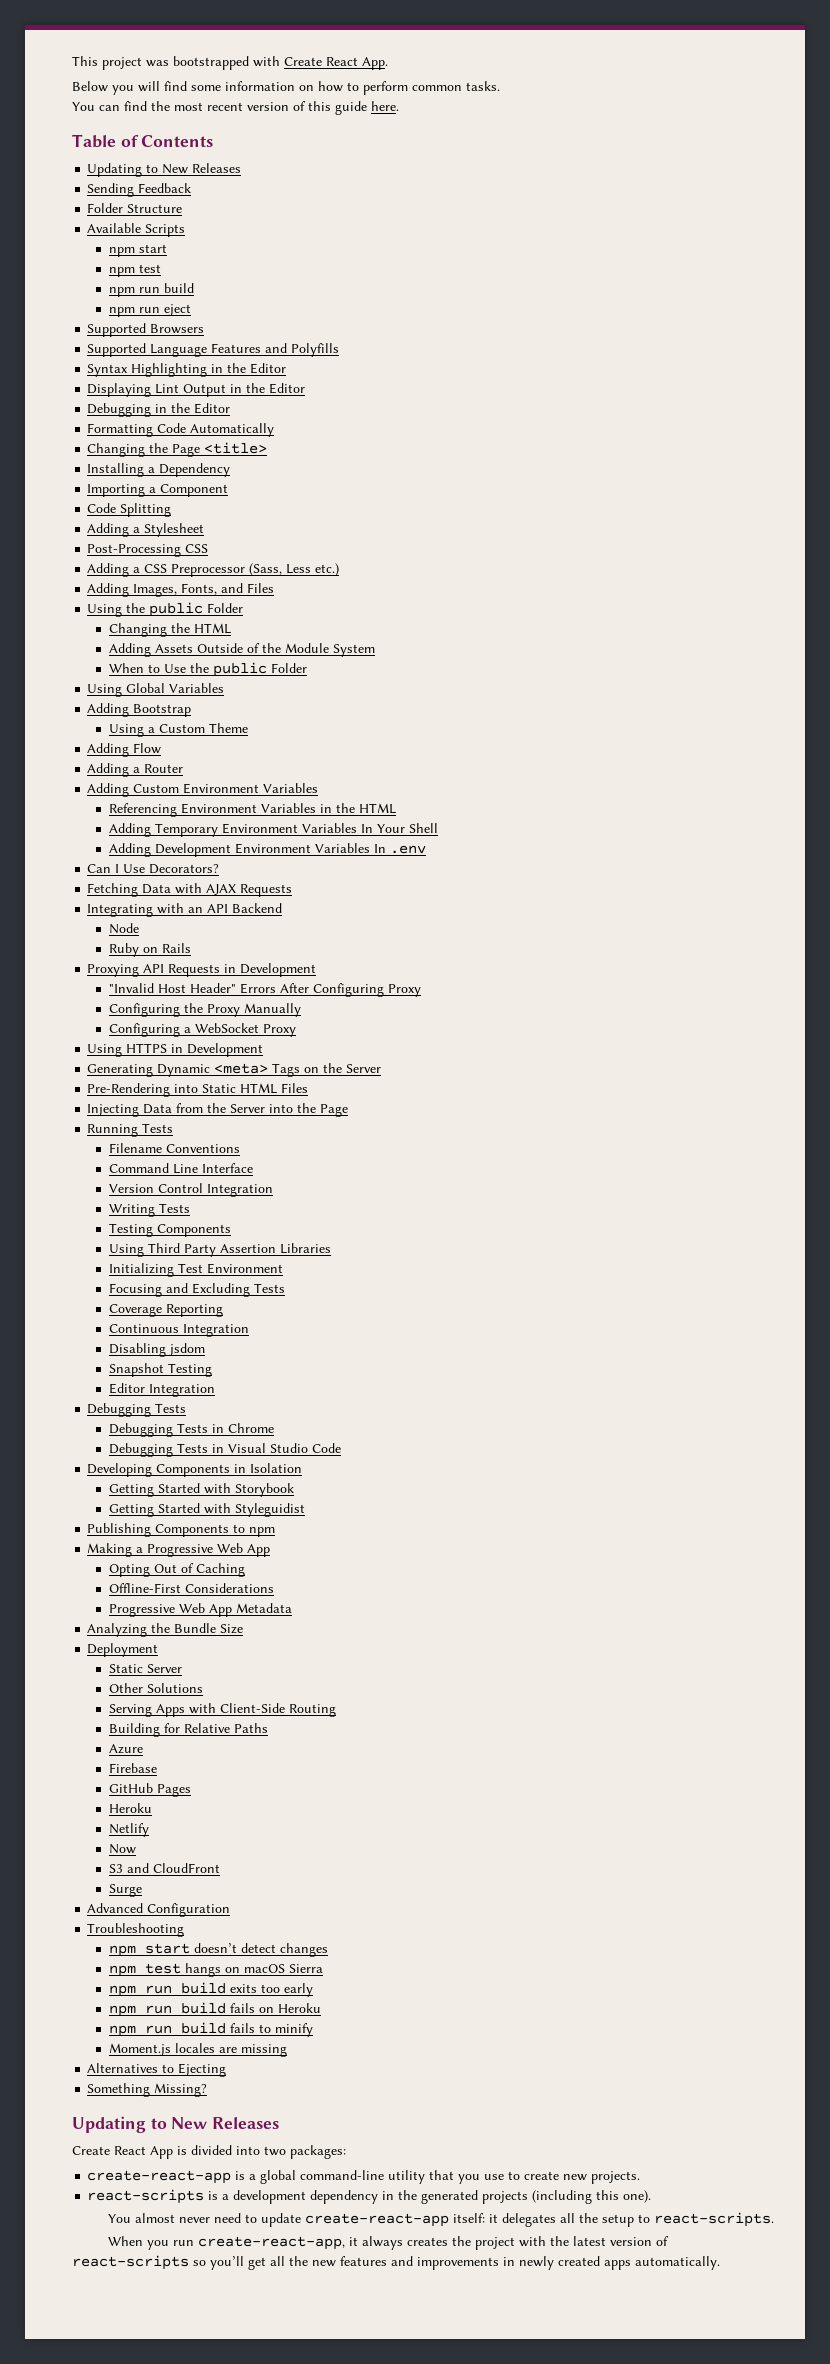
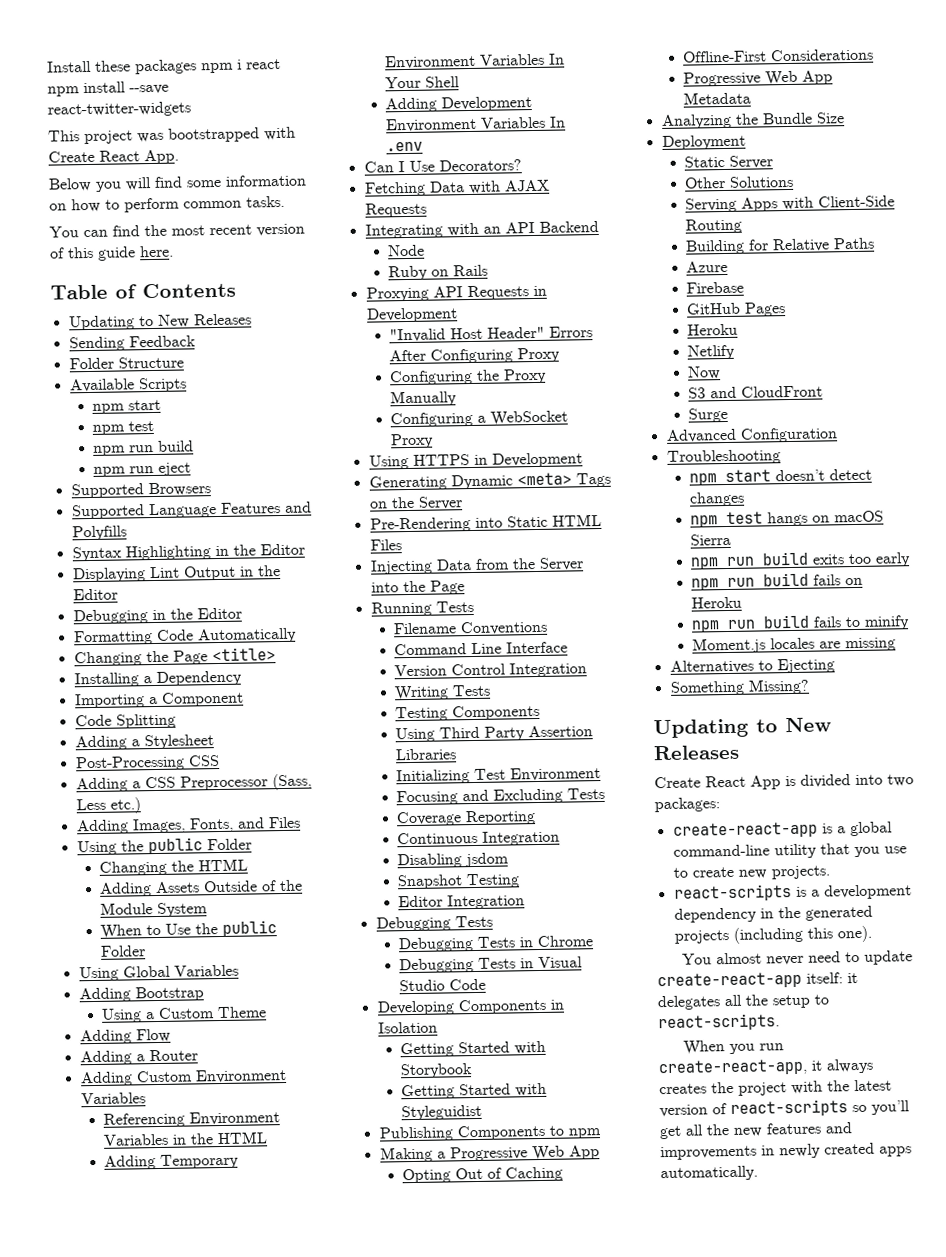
(72, 61) none -> [47,58,281,75] [47,81,169,97] [47,101,191,118] Install these packages npm i react npm install --save react-twitter-widgets //

